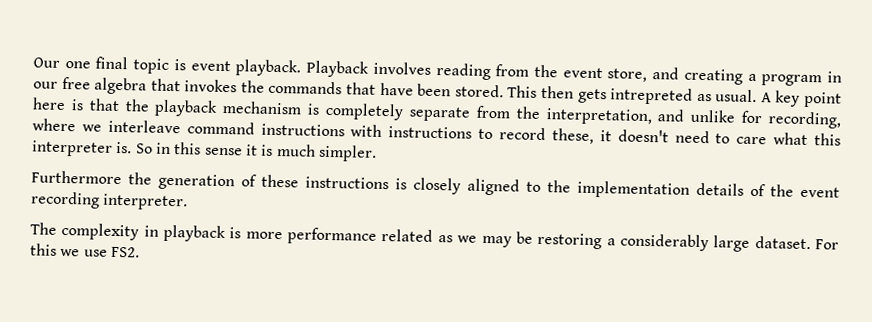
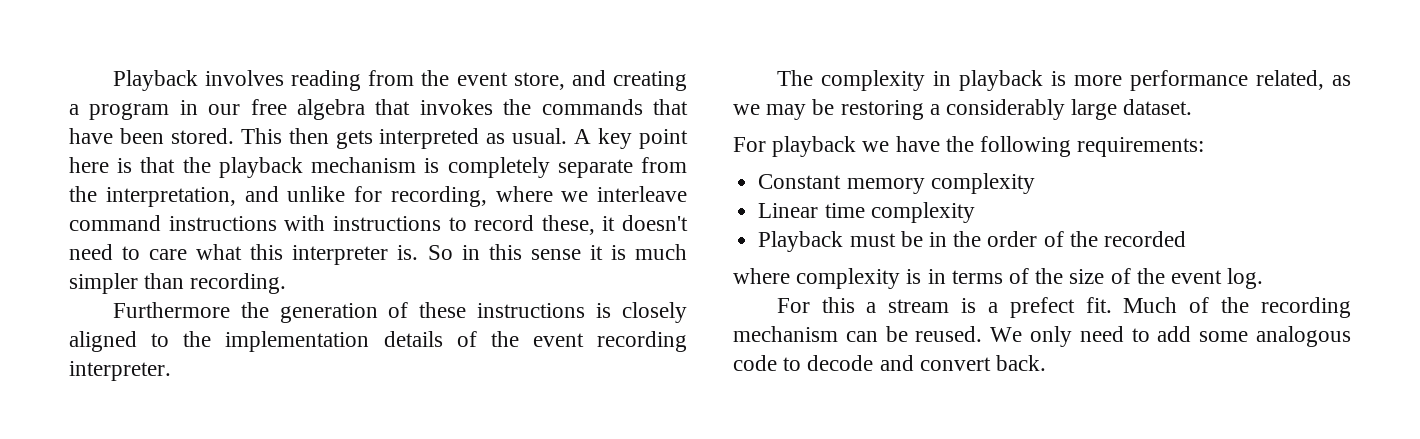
[33,56,302,77] Our one final topic is event playback. -> (112, 80) none
[610,87,694,105] intrepreted -> [379,128,480,149] interpreted
[317,144,377,162] simpler. -> [69,273,287,294] simpler than recording.
[381,228,434,242] related -> [1255,70,1324,90] related,
[815,239,840,250] [30,243,140,258] For this we use FS2. -> [733,136,1205,157] [758,173,1035,194] [758,202,975,223] [758,231,1186,252] [733,268,1264,289] [776,297,1351,318] [733,326,1351,347] [733,355,1047,371] // For playback we have the following requirements: // Constant memory complexity // Linear time complexity // Playback must be in the order of the recorded // where complexity is in terms of the size of the event log. // For this a stream is a prefect fit. Much of the recording mechanism can be reused. We only need to add some analogous code to decode and convert back.

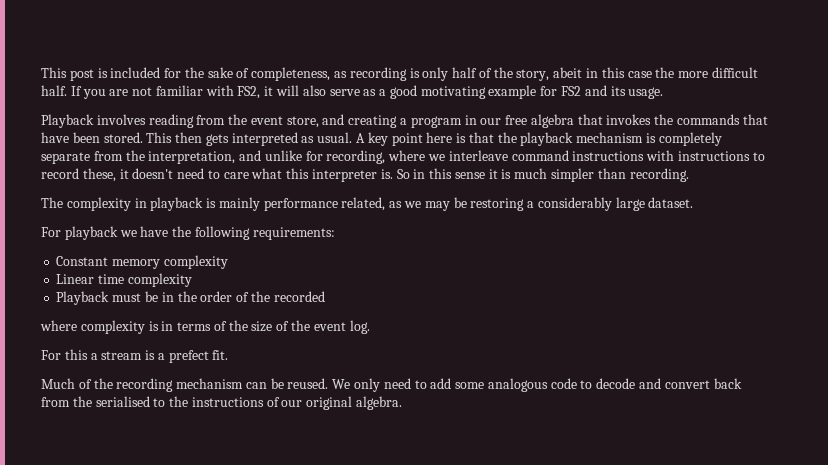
(112, 80) none -> [41,67,758,81] [41,85,664,99] This post is included for the sake of completeness, as recording is only half of the story, abeit in this case the more difficult half. If you are not familiar with FS2, it will also serve as a good motivating example for FS2 and its usage. //
[112,302,687,323] [69,331,687,352] [69,361,171,381] // Furthermore the generation of these instructions is closely aligned to the implementation details of the event recording interpreter. -> (689, 175) none
[1073,75,1122,86] more -> [218,197,260,211] mainly
(1112, 305) none -> (229, 355) //
[996,355,1047,371] back. -> [713,378,742,389] [41,396,403,410] back from the serialised to the instructions of our original algebra.

